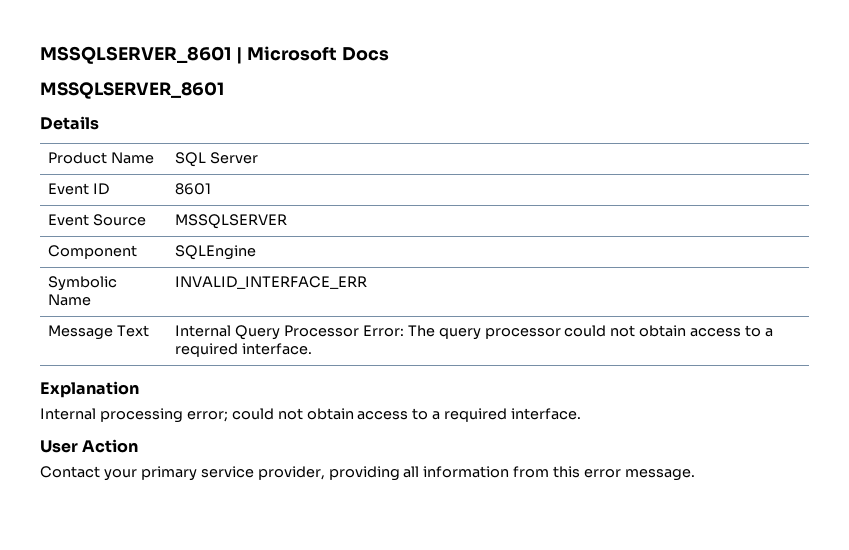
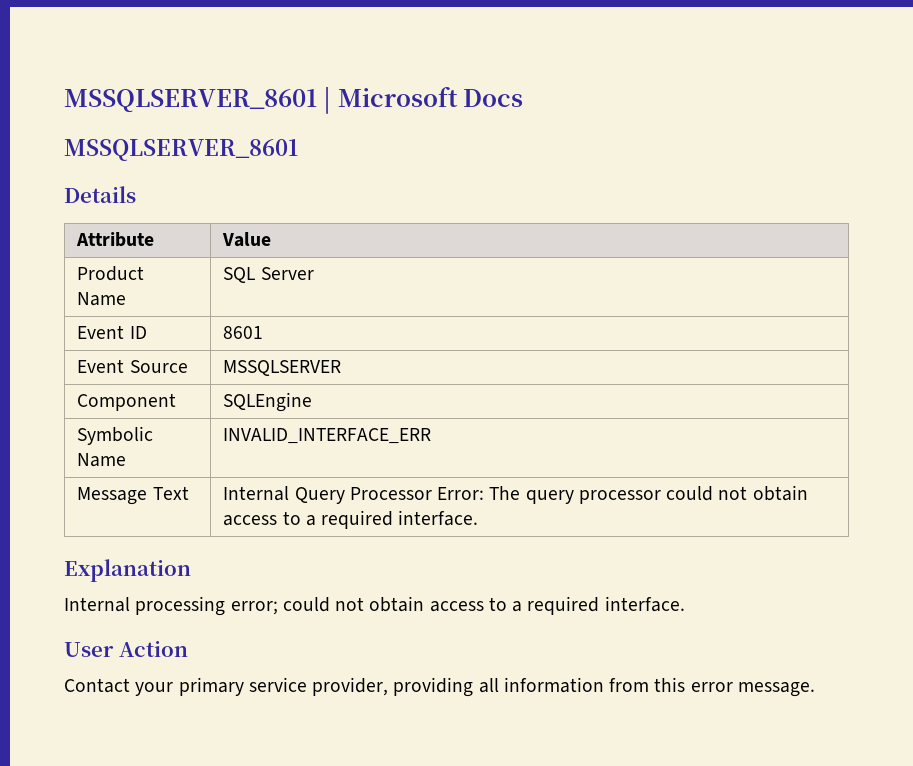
(99, 123) none -> [76,232,155,247] [222,232,272,247] // Attribute | Value

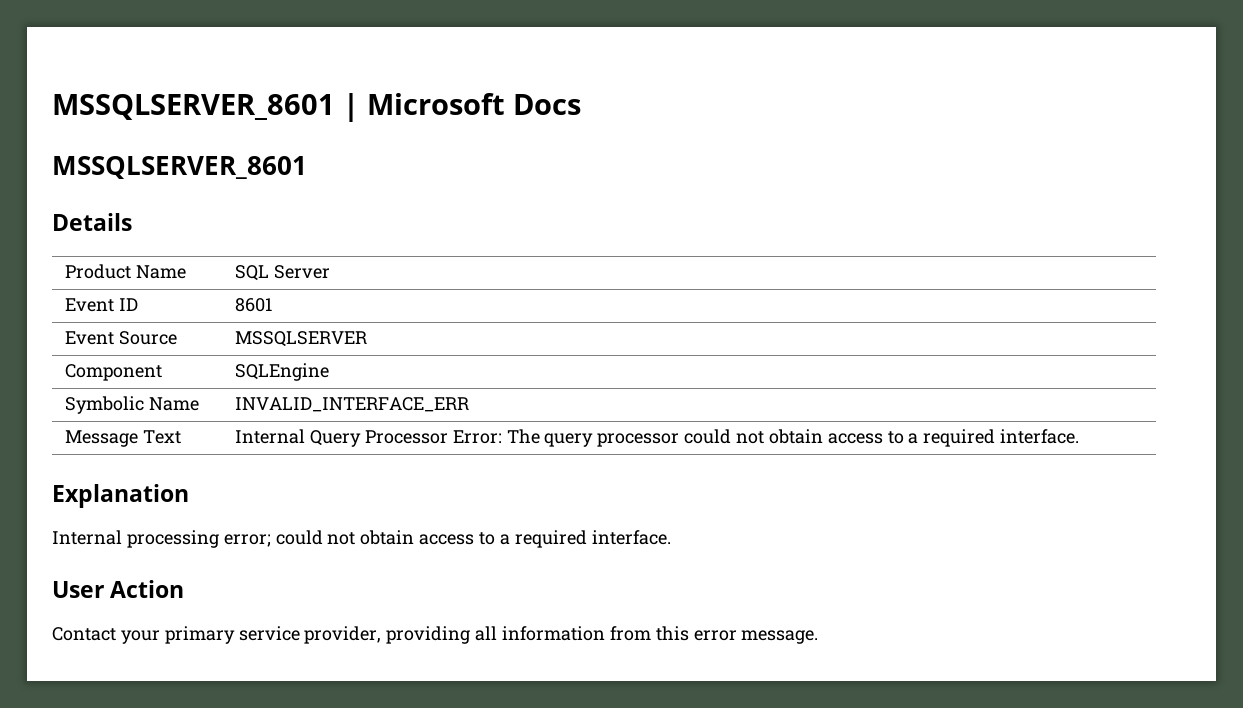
[76,232,155,247] [222,232,272,247] // Attribute | Value -> (132, 222) none

